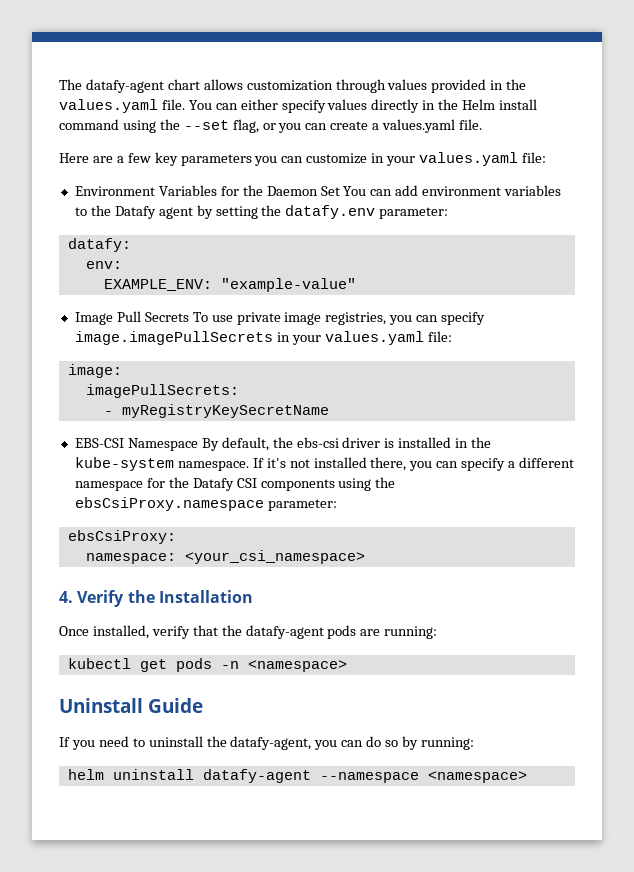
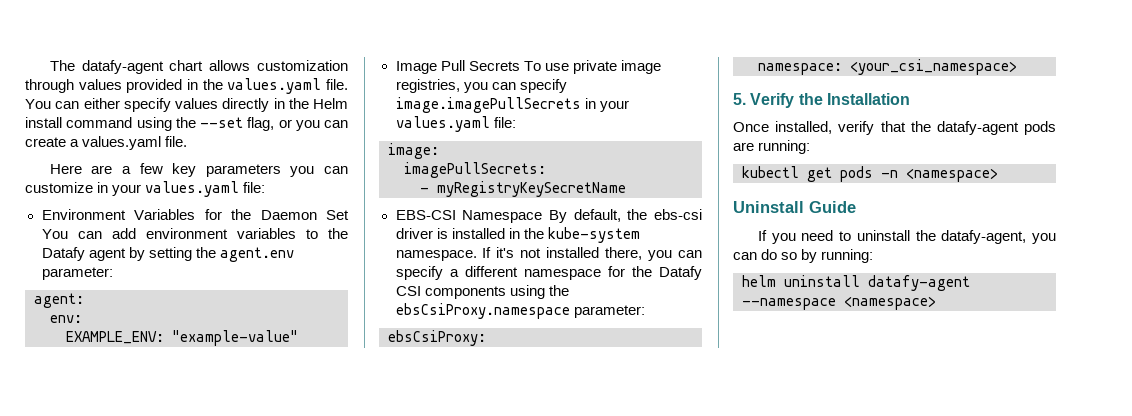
[285,205,449,219] [67,238,131,252] datafy.env parameter: // datafy: -> [219,247,294,262] [41,267,113,280] [34,293,84,308] agent.env parameter: // agent:
[59,591,73,603] 4. -> [733,93,746,105] 5.

